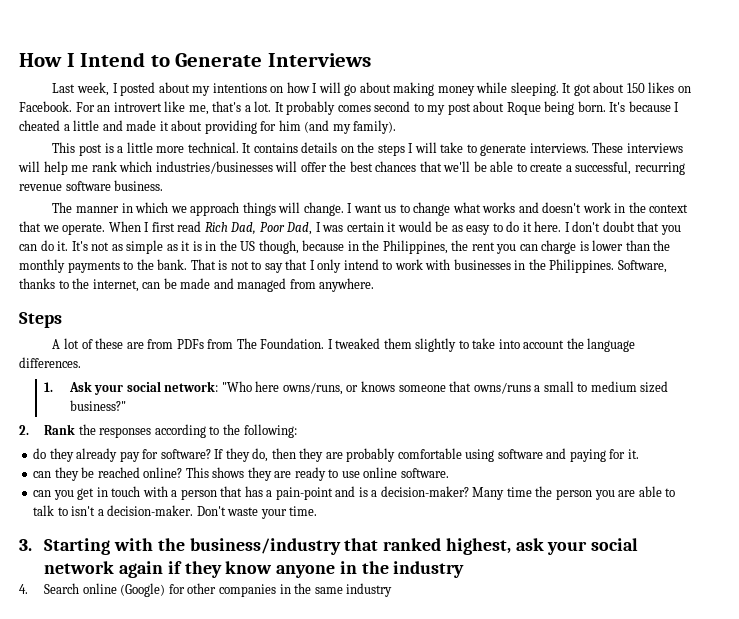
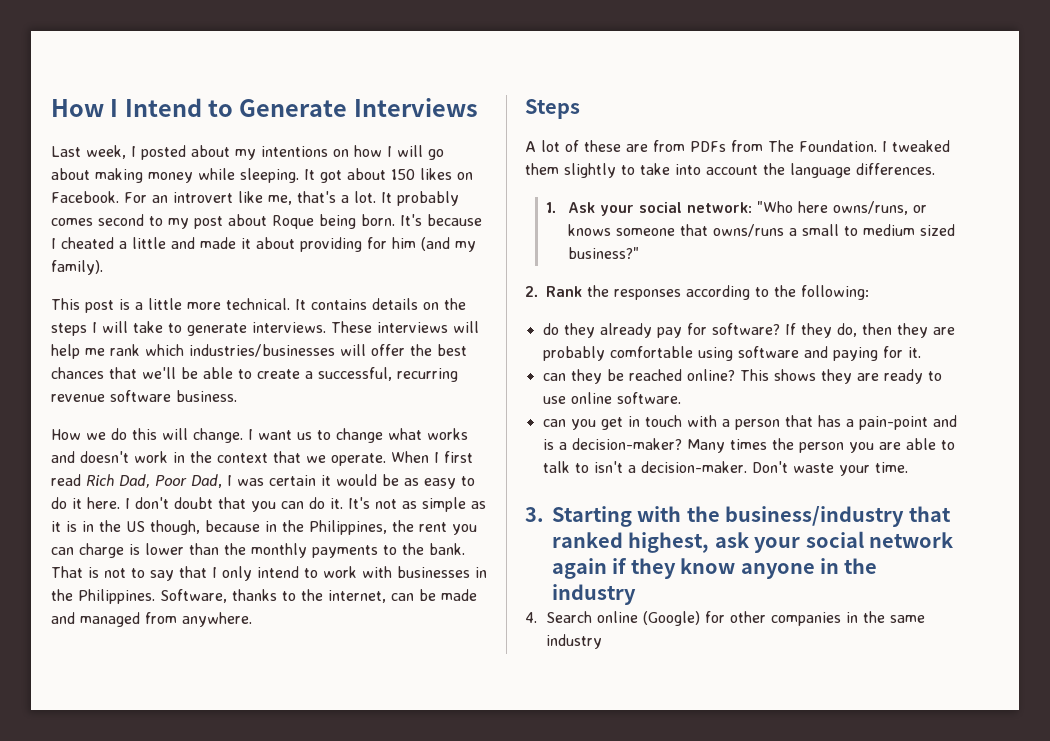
[52,202,276,216] The manner in which we approach things -> [51,428,157,440] How we do this
[506,487,532,497] time -> [729,439,767,450] times

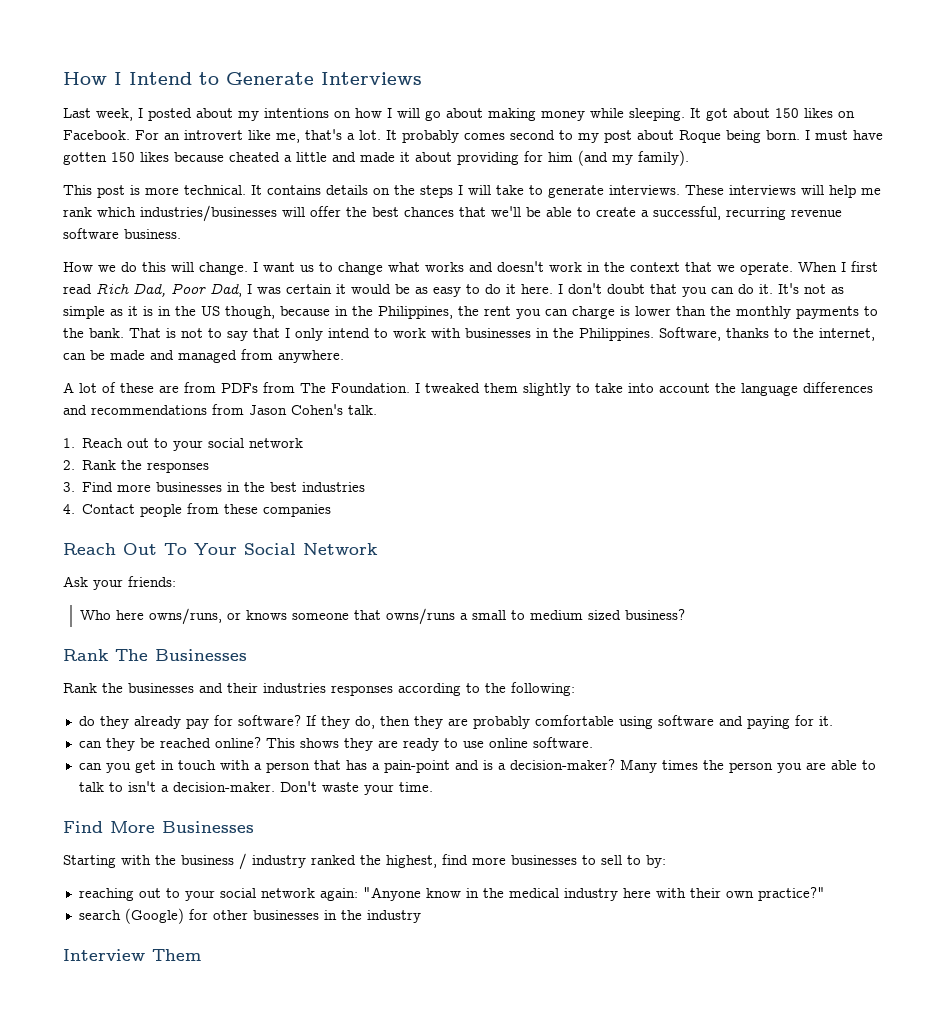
[400,214,482,226] [51,238,56,249] It's because I -> [805,130,883,140] [63,152,224,165] I must have gotten 150 likes because
[135,298,182,310] a little -> (140, 190) none
[525,99,580,119] // Steps -> (344, 356) none
[856,163,935,175] [546,201,793,216] differences. // 1. Ask your social network: "Who -> [803,382,873,393] [63,404,377,415] [63,438,304,451] [63,460,210,473] [63,482,366,492] [63,503,332,517] [63,543,378,555] [63,576,176,590] [80,610,112,620] differences and recommendations from Jason Cohen's talk. // 1. Reach out to your social network // 2. Rank the responses // 3. Find more businesses in the best industries // 4. Contact people from these companies // Reach Out To Your Social Network // Ask your friends: // Who
[567,247,639,259] [525,285,610,297] business?" // 2. Rank the -> [625,609,686,620] [63,649,247,661] [63,683,326,693] business? // Rank The Businesses // Rank the businesses and their industries
[525,506,951,527] [552,531,953,553] [552,558,878,579] [552,584,636,605] [525,611,926,626] [546,634,603,649] 3. Starting with the business/industry that ranked highest, ask your social network again if they know anyone in the industry // 4. Search online (Google) for other companies in the same industry -> [63,821,254,833] [63,853,666,870] [78,887,825,901] [78,908,421,924] [63,949,201,961] Find More Businesses // Starting with the business / industry ranked the highest, find more businesses to sell to by: // reaching out to your social network again: "Anyone know in the medical industry here with their own practice?" // search (Google) for other businesses in the industry // Interview Them

